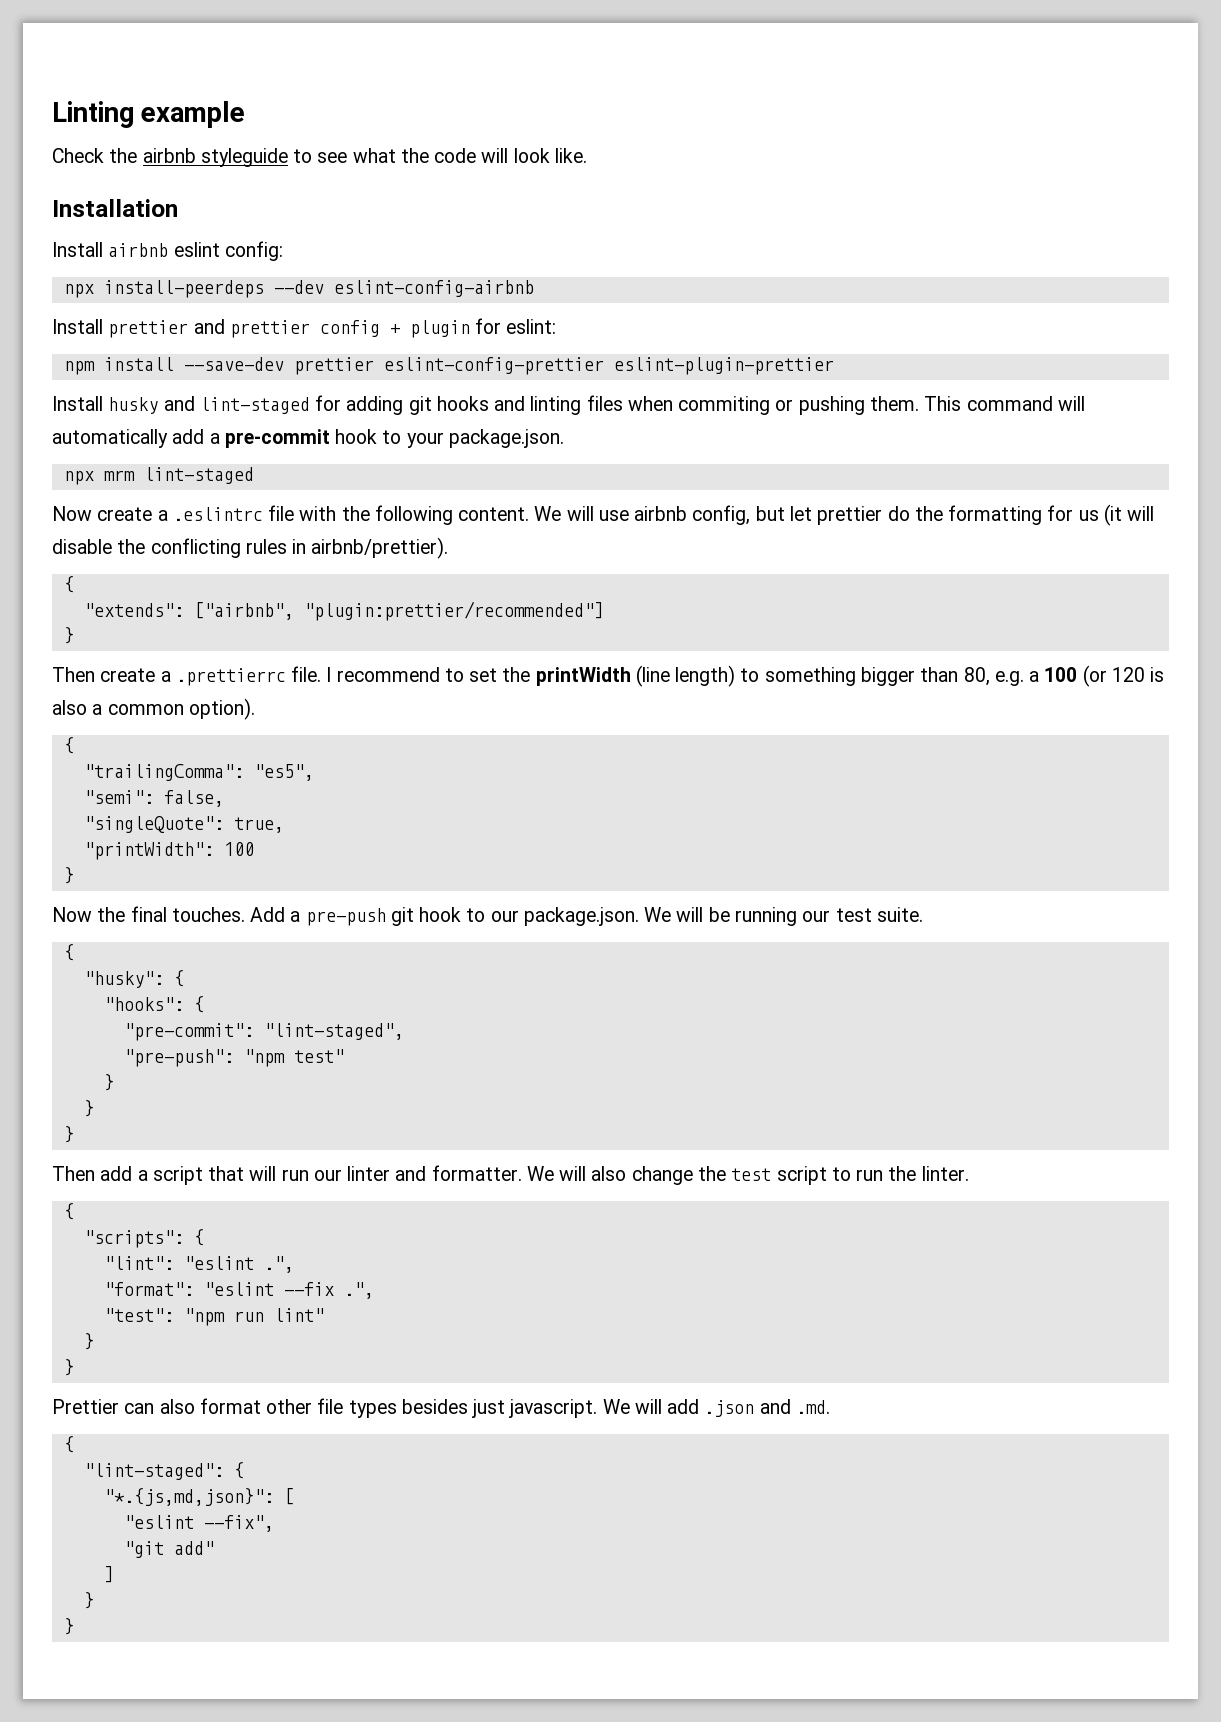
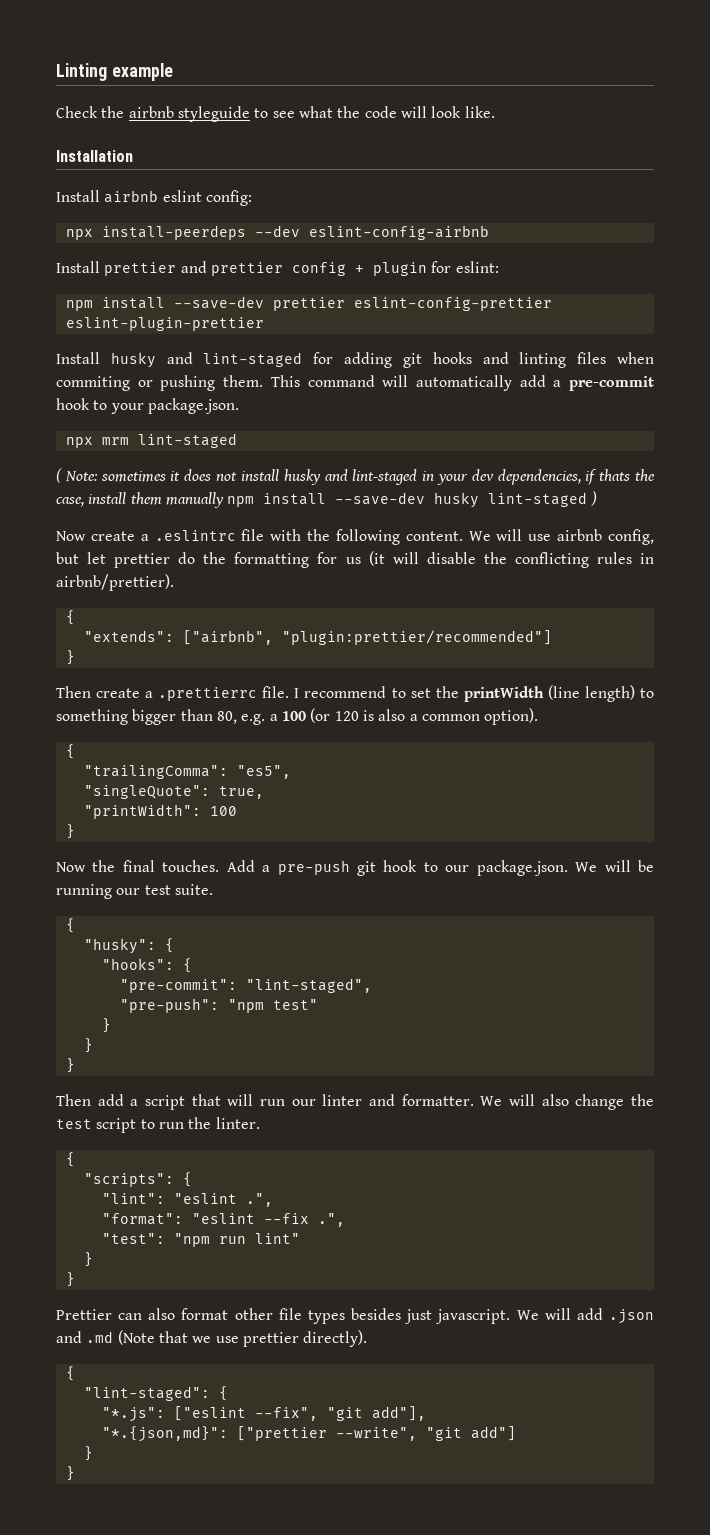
(254, 475) none -> [56,468,655,485] [56,491,597,508] // ( Note: sometimes it does not install husky and lint-staged in your dev dependencies, if thats the case, install them manually npm install --save-dev husky lint-staged )
[83,790,224,807] // "semi": false, -> (291, 772) none
[795,1400,830,1414] [63,1436,74,1453] [83,1462,244,1480] [103,1488,294,1506] [123,1515,274,1532] [123,1541,214,1558] [103,1566,114,1583] .md. // { // "lint-staged": { // "*.{js,md,json}": [ // "eslint --fix", // "git add" // ] -> [86,1330,368,1347] [65,1366,75,1381] [83,1386,228,1401] [101,1406,426,1422] [101,1426,516,1442] .md (Note that we use prettier directly). // { // "lint-staged": { // "*.js": ["eslint --fix", "git add"], // "*.{json,md}": ["prettier --write", "git add"]

